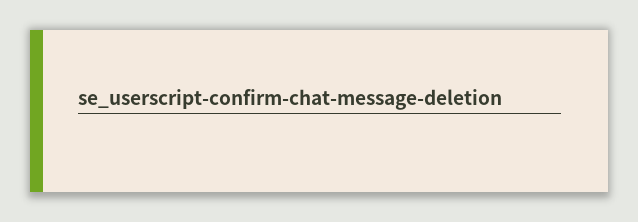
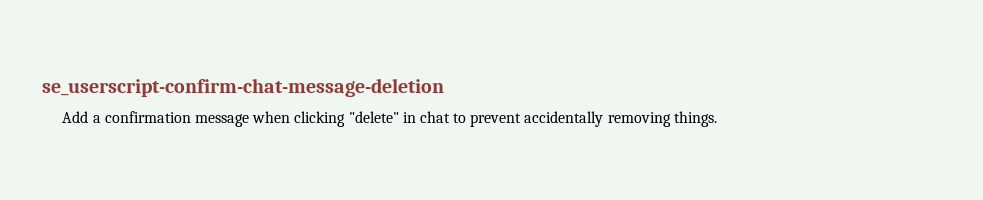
(502, 99) none -> [62,111,717,127] // Add a confirmation message when clicking "delete" in chat to prevent accidentally removing things.

